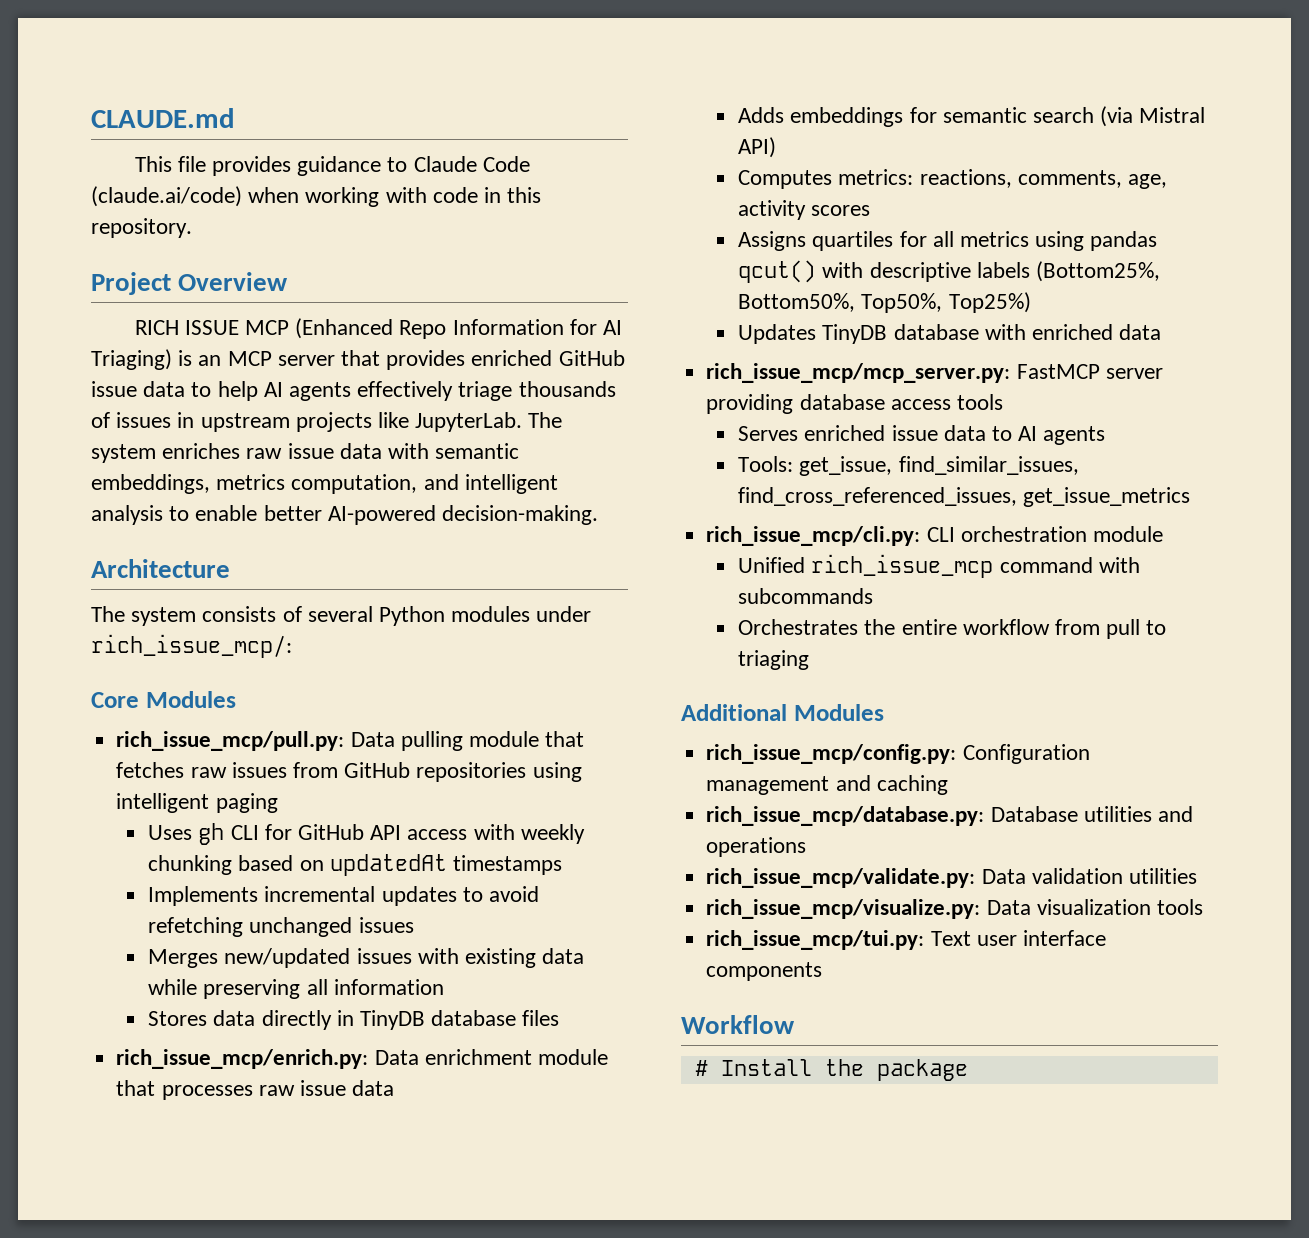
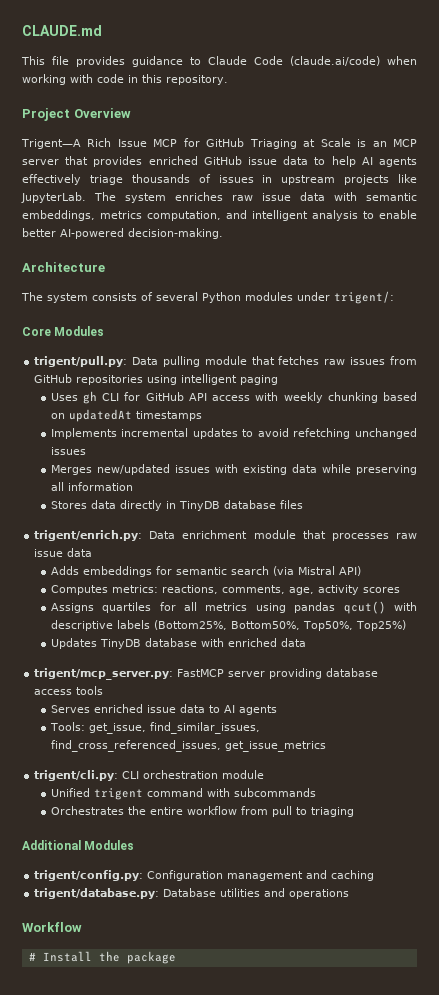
[134,318,623,339] [91,349,172,370] RICH ISSUE MCP (Enhanced Repo Information for AI Triaging) -> [21,138,351,149] Trigent—A Rich Issue MCP for GitHub Triaging at Scale
[91,634,292,658] rich_issue_mcp/: -> [334,291,394,304] trigent/:
[116,731,345,751] rich_issue_mcp/pull.py: -> [34,356,128,367] trigent/pull.py:
[116,1049,369,1069] rich_issue_mcp/enrich.py: -> [34,530,143,541] trigent/enrich.py:
[706,363,1011,383] rich_issue_mcp/mcp_server.py: -> [34,668,174,680] trigent/mcp_server.py:
[706,526,921,546] rich_issue_mcp/cli.py: -> [34,770,119,781] trigent/cli.py:
[811,554,994,578] rich_issue_mcp -> [93,788,143,800] trigent
[706,744,957,764] rich_issue_mcp/config.py: -> [34,870,144,881] trigent/config.py:
[706,806,985,826] rich_issue_mcp/database.py: -> [34,888,160,899] trigent/database.py:
[706,868,1197,888] [706,899,1203,919] [706,930,1106,950] [706,962,823,981] // rich_issue_mcp/validate.py: Data validation utilities // rich_issue_mcp/visualize.py: Data visualization tools // rich_issue_mcp/tui.py: Text user interface components -> (350, 894) none

